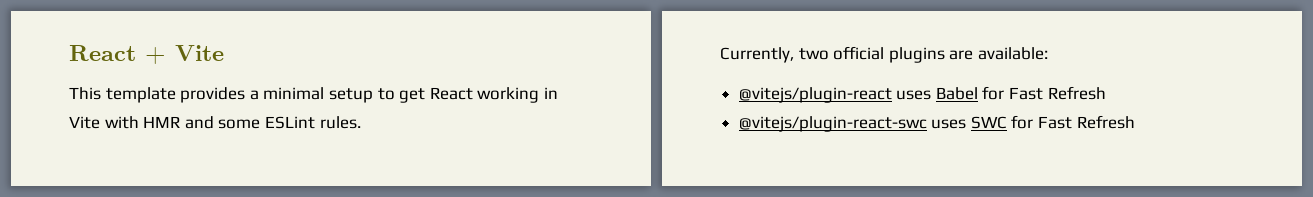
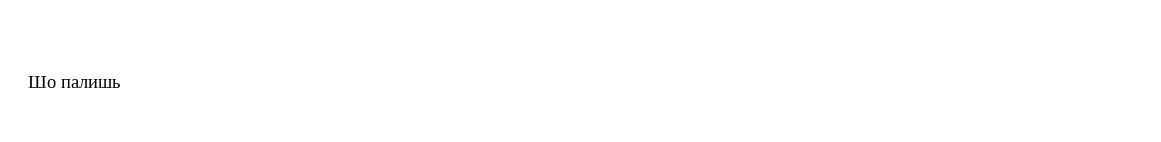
[69,45,224,64] [69,87,558,103] [69,116,361,129] [720,46,1048,63] [738,86,1106,103] [738,115,1135,132] React + Vite // This template provides a minimal setup to get React working in Vite with HMR and some ESLint rules. // Currently, two official plugins are available: // @vitejs/plugin-react uses Babel for Fast Refresh // @vitejs/plugin-react-swc uses SWC for Fast Refresh -> [28,76,120,88] Шо палишь

